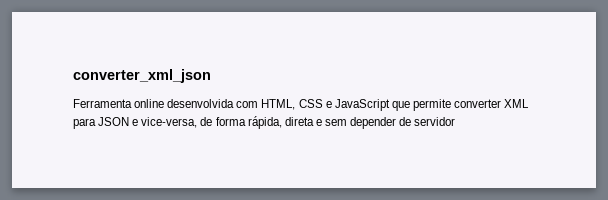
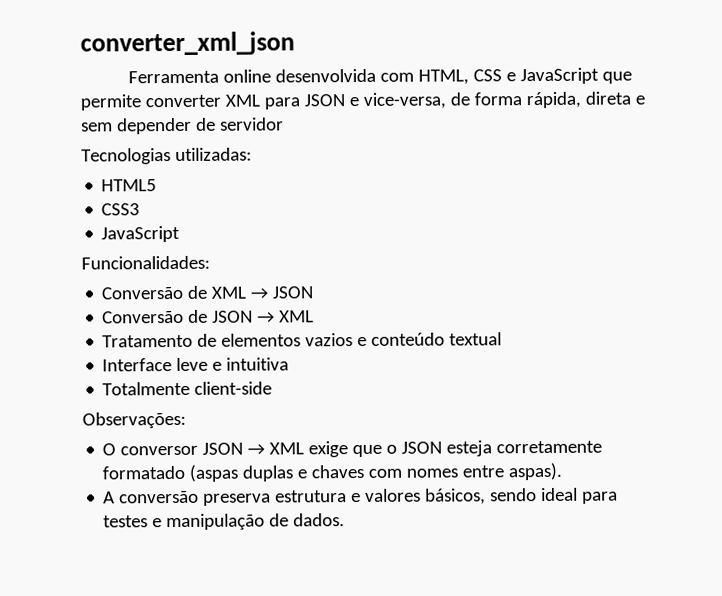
(456, 121) none -> [81,147,252,165] [101,179,158,192] [101,203,141,216] [101,225,181,243] [81,255,210,270] [101,285,315,300] [102,309,315,324] [102,332,503,348] [102,357,290,372] [102,381,273,396] [82,411,186,429] [102,440,603,458] [102,462,563,482] [103,487,619,506] [103,513,346,531] // Tecnologias utilizadas: // HTML5 // CSS3 // JavaScript // Funcionalidades: // Conversão de XML → JSON // Conversão de JSON → XML // Tratamento de elementos vazios e conteúdo textual // Interface leve e intuitiva // Totalmente client-side // Observações: // O conversor JSON → XML exige que o JSON esteja corretamente formatado (aspas duplas e chaves com nomes entre aspas). // A conversão preserva estrutura e valores básicos, sendo ideal para testes e manipulação de dados.

